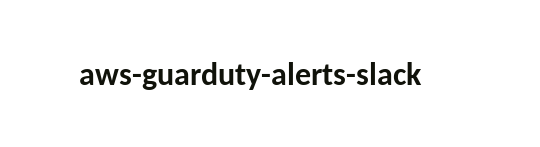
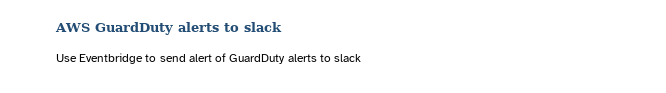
[79,62,422,90] aws-guarduty-alerts-slack -> [55,22,282,35] [56,53,362,64] AWS GuardDuty alerts to slack // Use Eventbridge to send alert of GuardDuty alerts to slack

